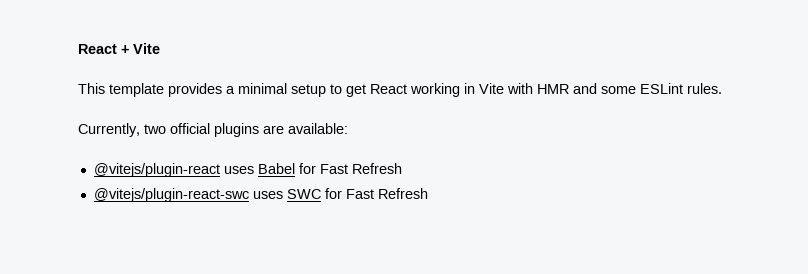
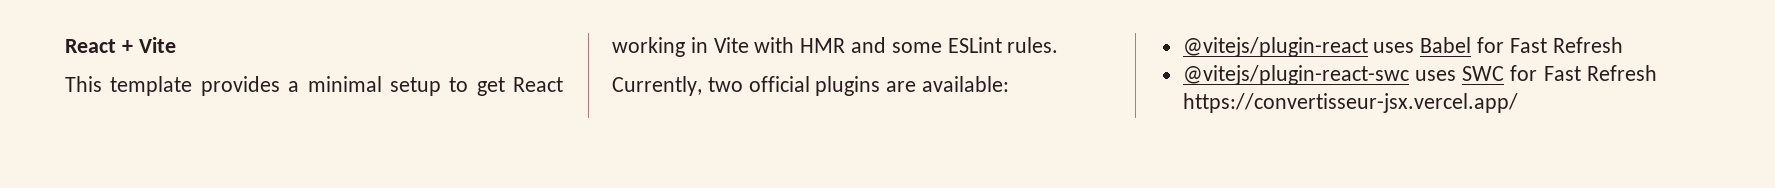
(428, 193) none -> [1182,93,1518,113] https://convertisseur-jsx.vercel.app/

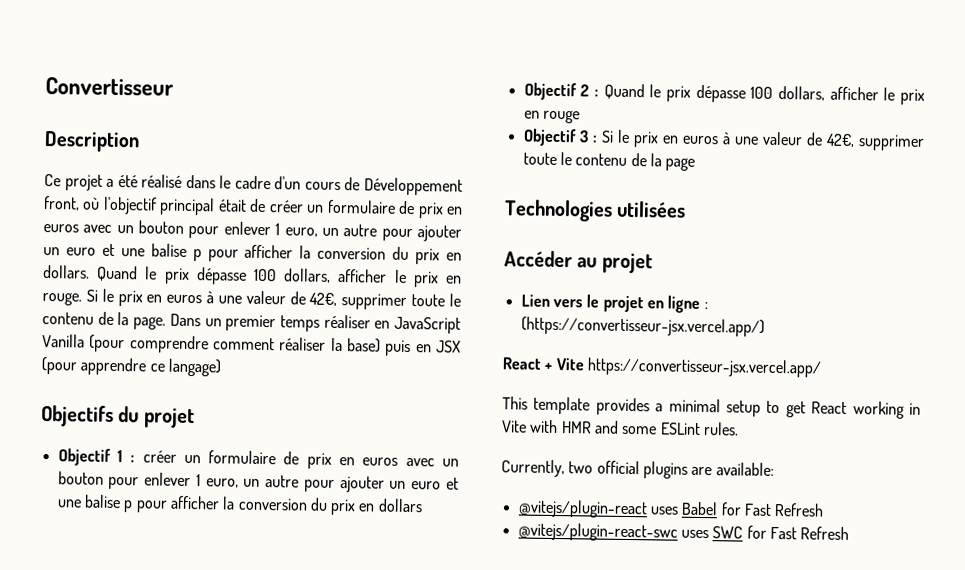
(65, 46) none -> [45,77,174,96] [44,131,140,153] [44,174,464,196] [43,196,463,219] [43,220,463,242] [43,243,463,265] [43,265,462,288] [42,288,462,310] [42,311,461,334] [42,334,461,357] [41,357,221,377] [41,405,195,429] [57,448,460,469] [57,471,459,493] [56,494,423,516] [523,82,926,106] [523,109,580,124] [522,128,925,151] [522,152,696,171] [504,199,687,222] [504,250,653,274] [520,294,708,313] [520,316,765,337] Convertisseur // Description // Ce projet a été réalisé dans le cadre d'un cours de Développement front, où l'objectif principal était de créer un formulaire de prix en euros avec un bouton pour enlever 1 euro, un autre pour ajouter un euro et une balise p pour afficher la conversion du prix en dollars. Quand le prix dépasse 100 dollars, afficher le prix en rouge. Si le prix en euros à une valeur de 42€, supprimer toute le contenu de la page. Dans un premier temps réaliser en JavaScript Vanilla (pour comprendre comment réaliser la base) puis en JSX (pour apprendre ce langage) // Objectifs du projet // Objectif 1 : créer un formulaire de prix en euros avec un bouton pour enlever 1 euro, un autre pour ajouter un euro et une balise p pour afficher la conversion du prix en dollars // Objectif 2 : Quand le prix dépasse 100 dollars, afficher le prix en rouge // Objectif 3 : Si le prix en euros à une valeur de 42€, supprimer toute le contenu de la page // Technologies utilisées // Accéder au projet // Lien vers le projet en ligne : (https://convertisseur-jsx.vercel.app/) //
(176, 45) none -> [586,357,822,378] https://convertisseur-jsx.vercel.app/
[1182,93,1518,113] https://convertisseur-jsx.vercel.app/ -> (850, 533) none

